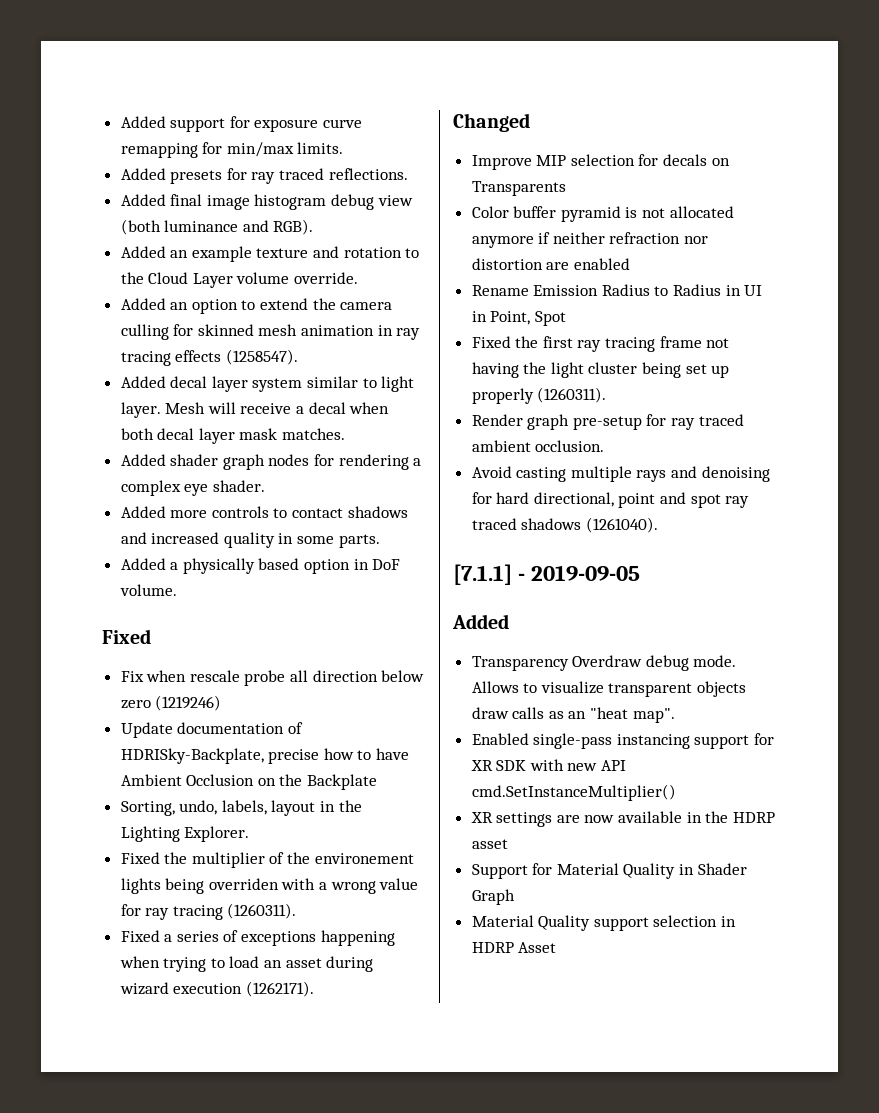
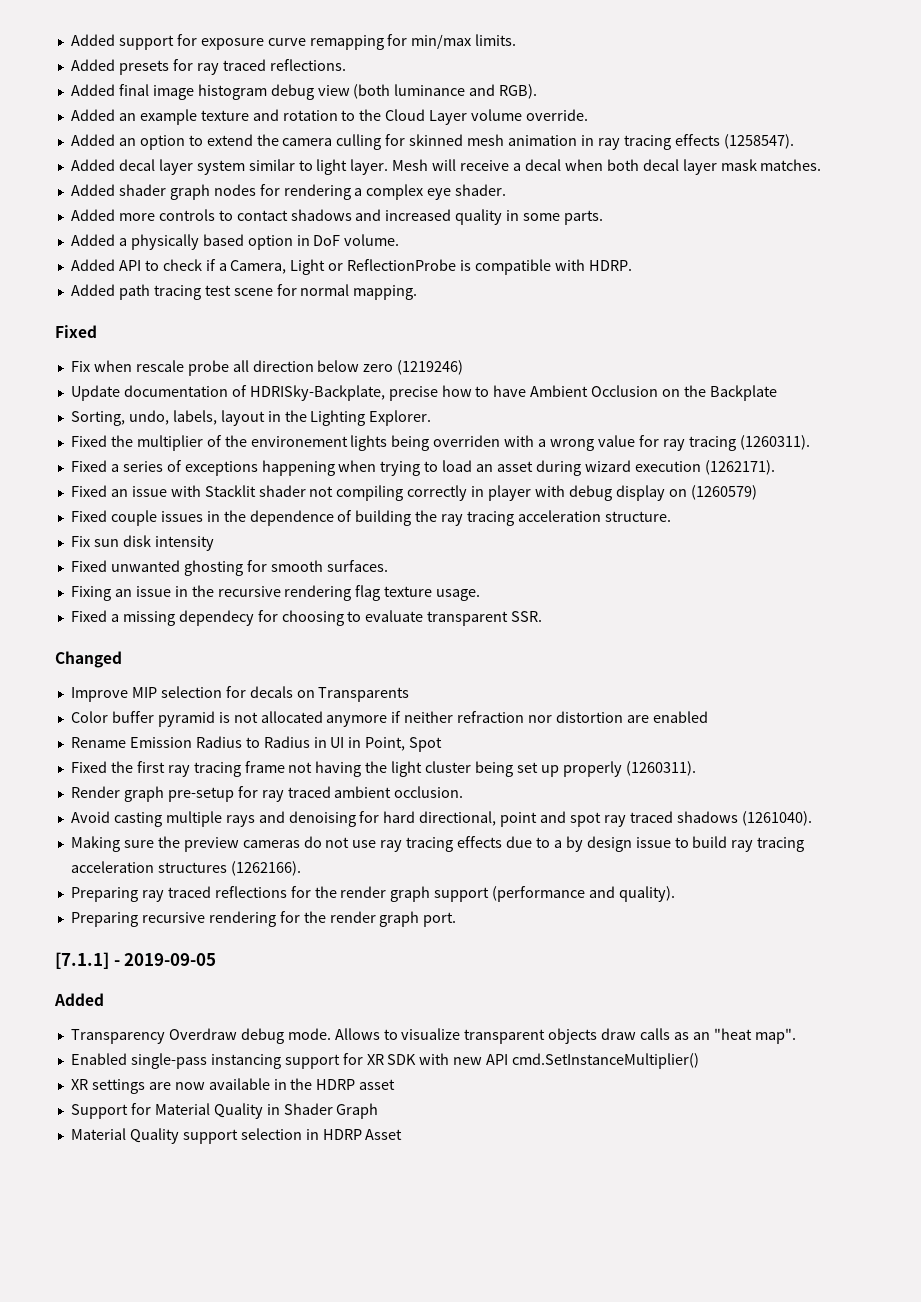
(177, 590) none -> [70,259,632,275] [70,284,418,300] // Added API to check if a Camera, Light or ReflectionProbe is compatible with HDRP. // Added path tracing test scene for normal mapping.
(314, 989) none -> [70,485,757,501] [70,510,671,526] [70,535,214,551] [70,560,388,576] [70,585,481,601] [70,610,543,626] // Fixed an issue with Stacklit shader not compiling correctly in player with debug display on (1260579) // Fixed couple issues in the dependence of building the ray tracing acceleration structure. // Fix sun disk intensity // Fixed unwanted ghosting for smooth surfaces. // Fixing an issue in the recursive rendering flag texture usage. // Fixed a missing dependecy for choosing to evaluate transparent SSR.
(658, 525) none -> [70,836,805,852] [70,861,301,876] [70,886,676,902] [70,911,457,927] // Making sure the preview cameras do not use ray tracing effects due to a by design issue to build ray tracing acceleration structures (1262166). // Preparing ray traced reflections for the render graph support (performance and quality). // Preparing recursive rendering for the render graph port.

